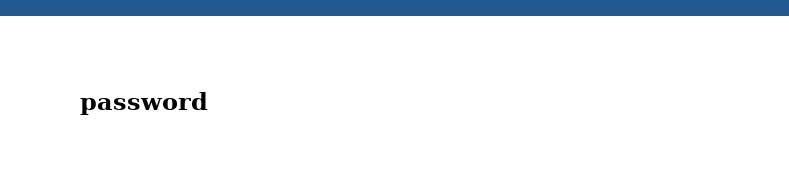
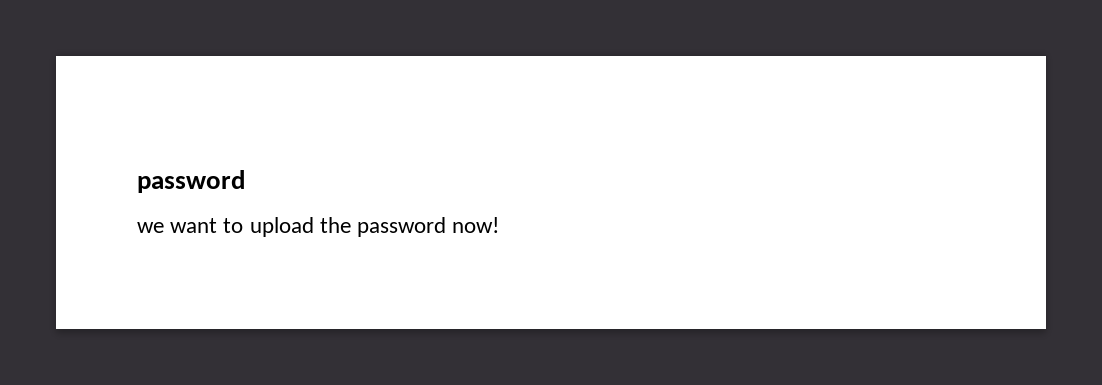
[80,92,208,115] password -> [137,170,245,193] [137,217,500,237] password // we want to upload the password now!

